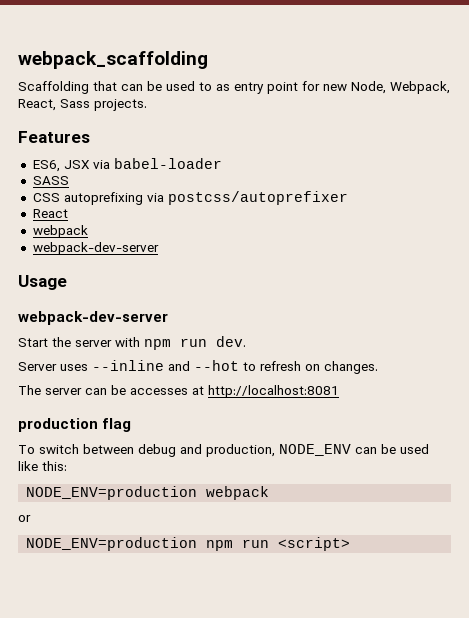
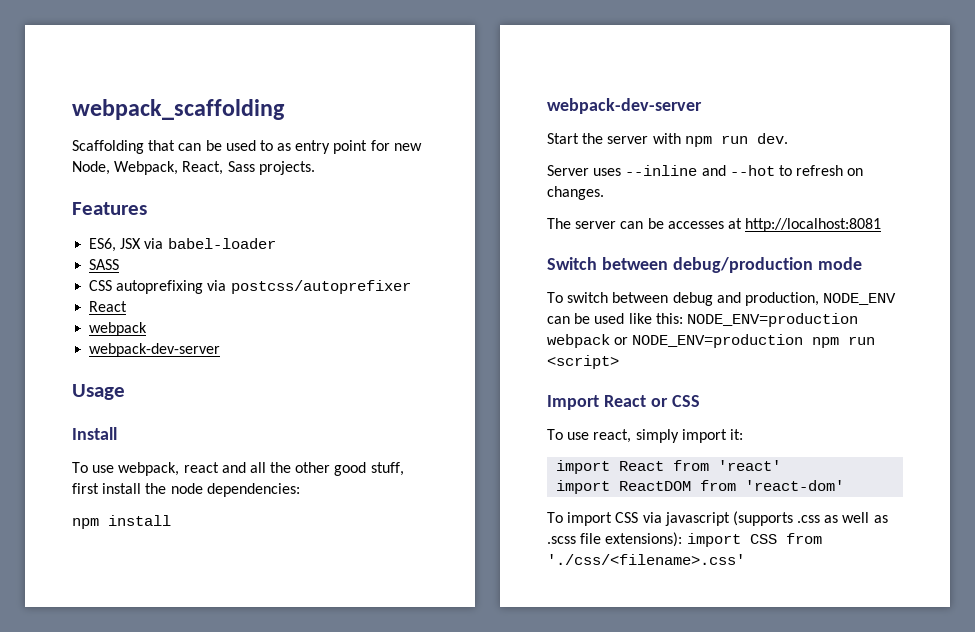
(67, 282) none -> [72,427,117,440] [72,462,404,476] [72,483,300,497] [72,515,171,529] // Install // To use webpack, react and all the other good stuff, first install the node dependencies: // npm install
[18,418,132,432] production flag -> [547,257,862,273] Switch between debug/production mode
(67, 466) // -> (683, 318) none
[18,515,31,522] // or // -> [614,337,629,345] or
(351, 544) none -> [547,395,700,410] [547,429,743,443] [556,460,782,474] [556,480,845,494] [547,511,888,526] [547,532,822,547] [547,554,745,565] // Import React or CSS // To use react, simply import it: // import React from 'react' // import ReactDOM from 'react-dom' // To import CSS via javascript (supports .css as well as .scss file extensions): import CSS from './css/<filename>.css'

